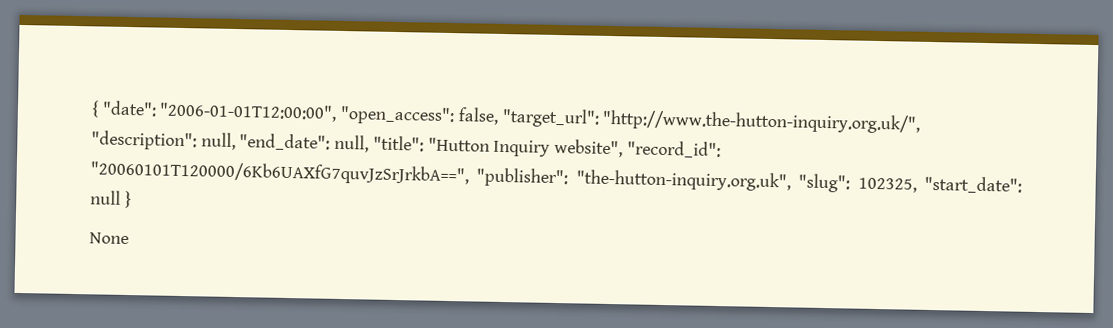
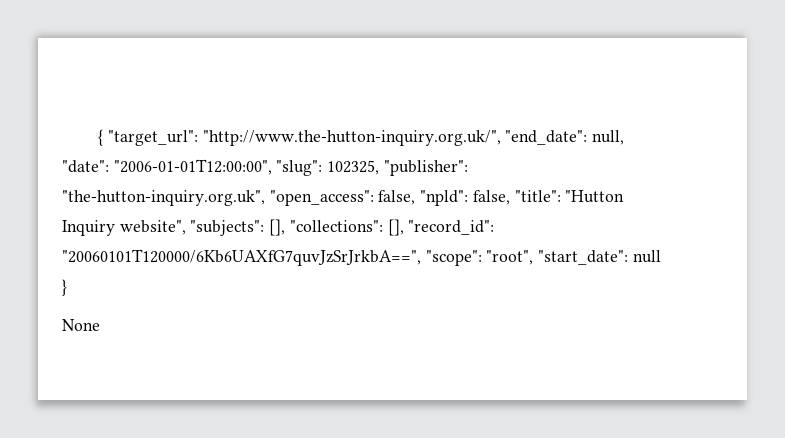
[101,100,921,134] [91,130,721,159] [90,160,917,193] "date": "2006-01-01T12:00:00", "open_access": false, "target_url": "http://www.the-hutton-inquiry.org.uk/", "description": null, "end_date": null, "title": "Hutton Inquiry website", "record_id": "20060101T120000/6Kb6UAXfG7quvJzSrJrkbA==", "publisher": "the-hutton-inquiry.org.uk", "slug": 102325, -> [107,130,625,146] [62,159,468,176] [62,190,625,206] [62,219,495,236] [62,249,534,266] "target_url": "http://www.the-hutton-inquiry.org.uk/", "end_date": null, "date": "2006-01-01T12:00:00", "slug": 102325, "publisher": "the-hutton-inquiry.org.uk", "open_access": false, "npld": false, "title": "Hutton Inquiry website", "subjects": [], "collections": [], "record_id": "20060101T120000/6Kb6UAXfG7quvJzSrJrkbA==", "scope": "root",

